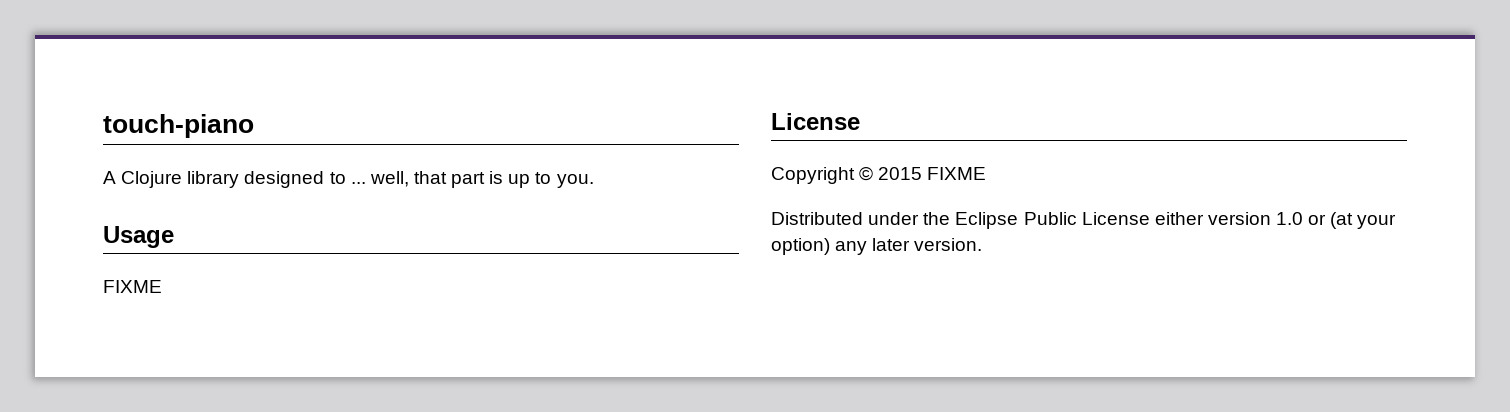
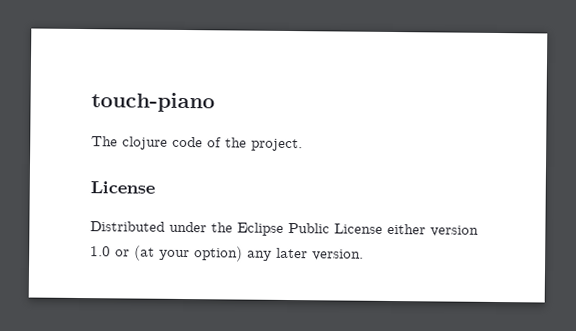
[103,171,594,188] [103,226,174,248] [103,280,162,293] [771,113,860,130] [771,166,987,184] A Clojure library designed to ... well, that part is up to you. // Usage // FIXME // License // Copyright © 2015 FIXME -> [91,136,303,152] [90,181,155,194] The clojure code of the project. // License

